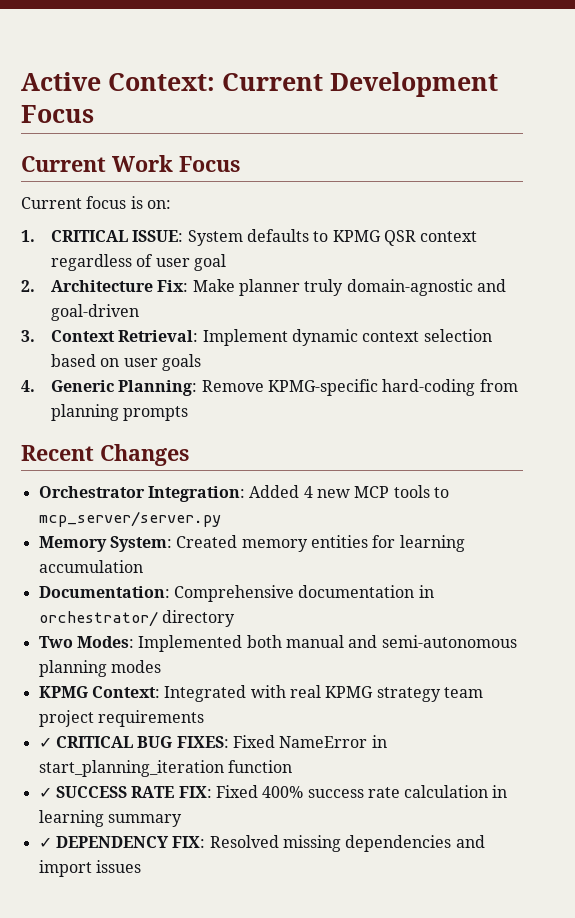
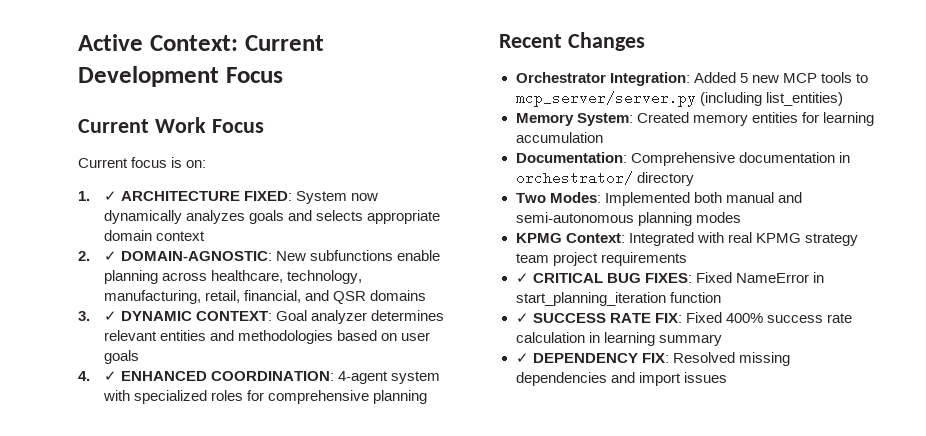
[50,229,478,246] [50,254,226,271] [21,279,506,296] [50,304,139,321] [21,329,492,346] CRITICAL ISSUE: System defaults to KPMG QSR context regardless of user goal // 2. Architecture Fix: Make planner truly domain-agnostic and goal-driven // 3. Context Retrieval: Implement dynamic context selection -> [103,191,378,204] [103,210,440,224] [103,230,205,241] [78,250,440,261] [103,270,362,284] [103,290,426,304] [78,310,444,324] [103,330,333,344] ✓ ARCHITECTURE FIXED: System now dynamically analyzes goals and selects appropriate domain context // 2. ✓ DOMAIN-AGNOSTIC: New subfunctions enable planning across healthcare, technology, manufacturing, retail, financial, and QSR domains // 3. ✓ DYNAMIC CONTEXT: Goal analyzer determines relevant entities and methodologies
[50,379,518,396] [50,404,189,421] Generic Planning: Remove KPMG-specific hard-coding from planning prompts -> [103,371,440,384] [102,390,427,404] ✓ ENHANCED COORDINATION: 4-agent system with specialized roles for comprehensive planning
[303,486,313,498] 4 -> [739,73,748,83] 5
(221, 519) none -> [699,92,843,106] (including list_entities)

